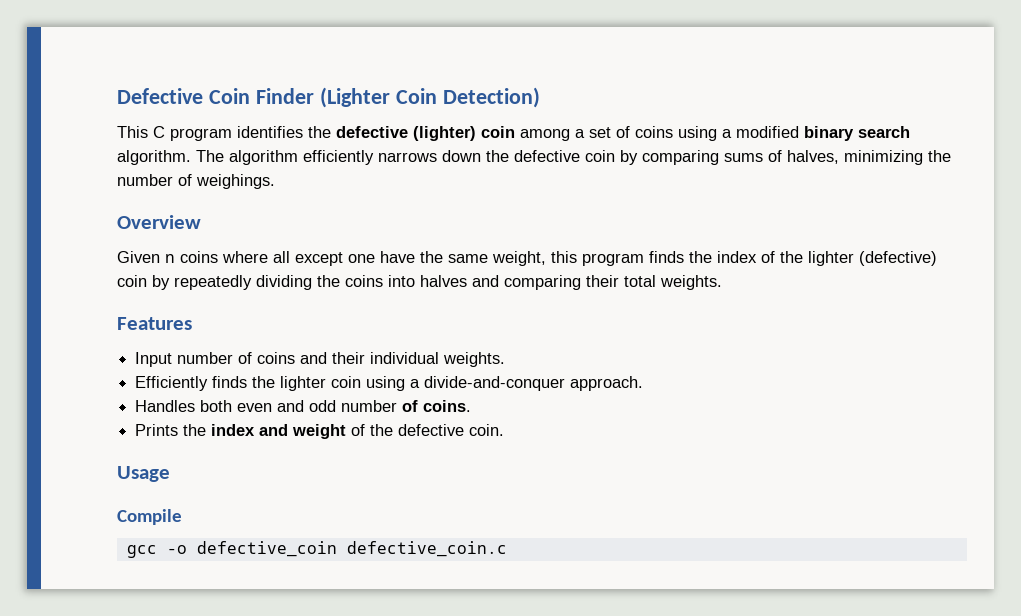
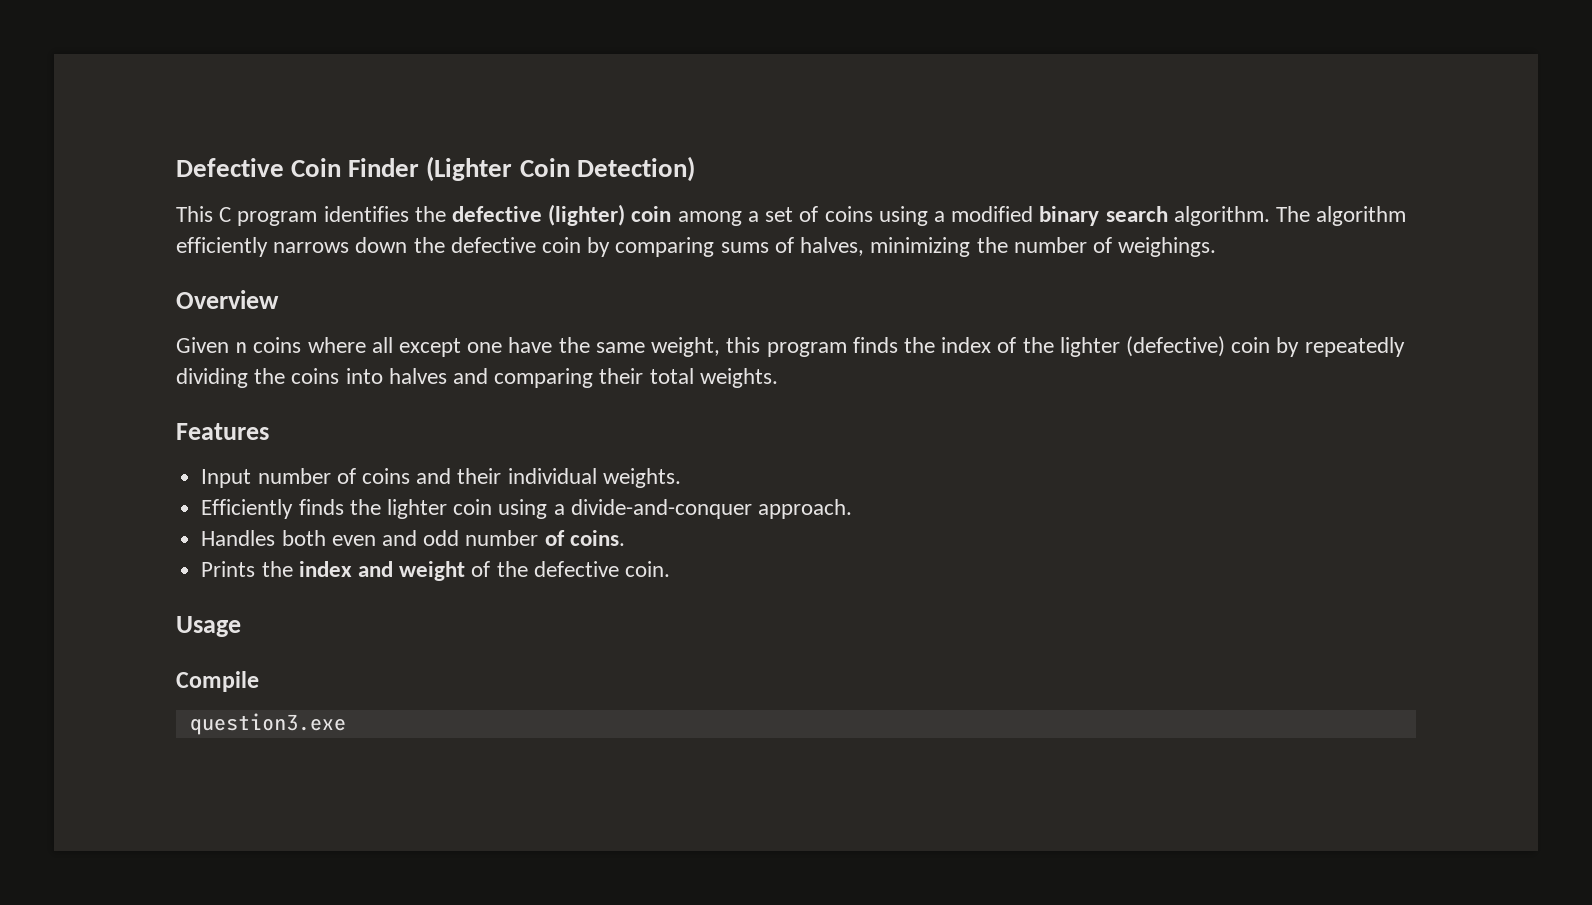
[126,541,507,558] gcc -o defective_coin defective_coin.c -> [189,713,346,735] question3.exe

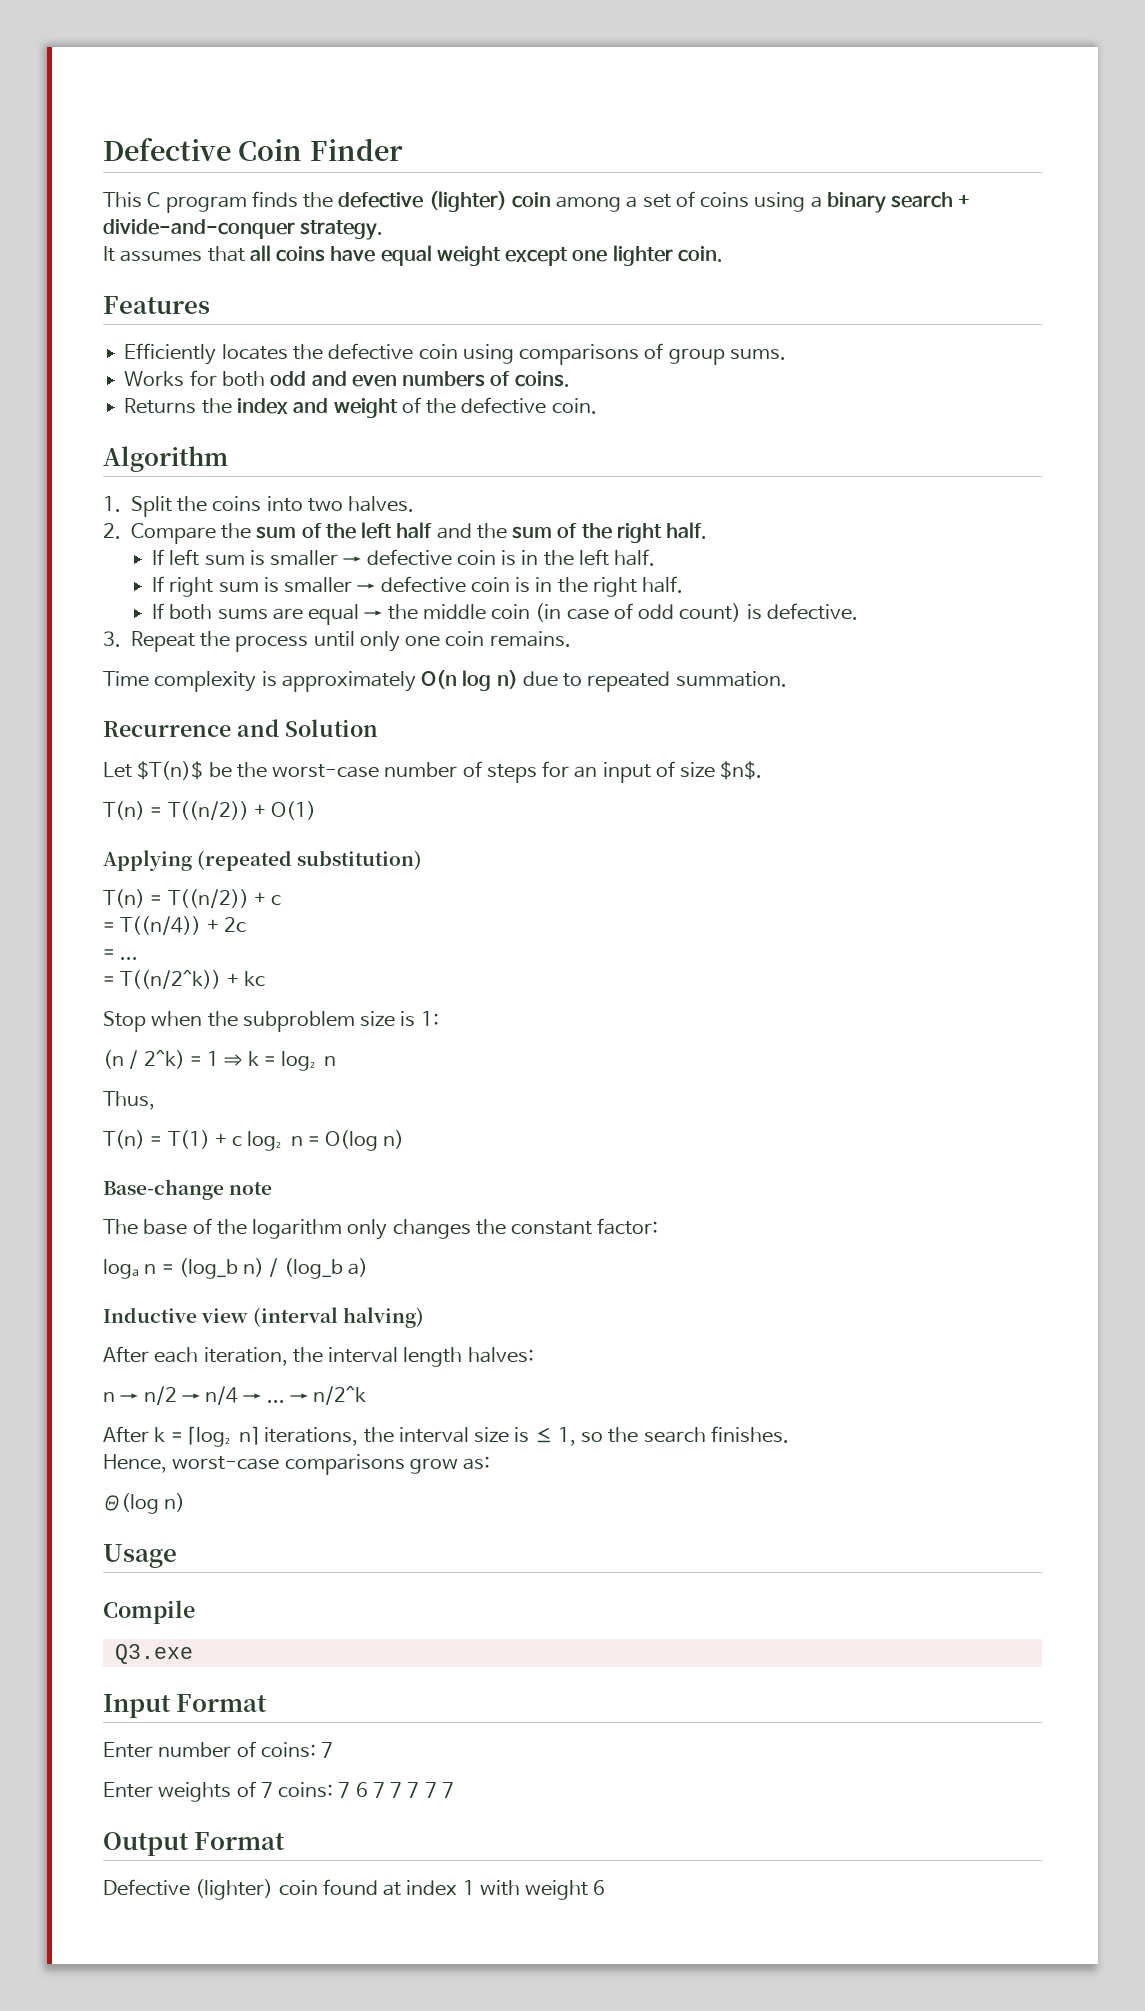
[426,156,695,182] (Lighter Coin Detection) -> (403, 149) none
[323,206,409,222] identifies -> [251,191,298,208] finds
[951,206,1034,222] modified -> (822, 202) none
[1173,206,1407,226] [176,237,1217,257] [176,290,279,309] [176,336,1405,357] [176,368,778,388] [176,423,269,440] [201,468,681,488] [201,499,852,519] [201,530,539,546] algorithm. The algorithm efficiently narrows down the defective coin by comparing sums of halves, minimizing the number of weighings. // Overview // Given n coins where all except one have the same weight, this program finds the index of the lighter (defective) coin by repeatedly dividing the coins into halves and comparing their total weights. // Features // Input number of coins and their individual weights. // Efficiently finds the lighter coin using a divide-and-conquer approach. // Handles both even and odd number -> [958,194,971,207] [103,219,384,240] [103,245,723,266] [103,296,210,314] [124,343,786,365] [124,370,486,387] + divide-and-conquer strategy. // It assumes that all coins have equal weight except one lighter coin. // Features // Efficiently locates the defective coin using comparisons of group sums. // Works for both odd and even numbers
[201,561,256,577] Prints -> [124,398,197,414] Returns
[176,616,241,637] [176,671,259,692] [189,713,346,735] Usage // Compile // question3.exe -> [103,446,228,472] [103,496,415,517] [103,522,708,544] [152,549,656,566] [152,576,684,597] [152,603,858,625] [103,631,571,652] [103,670,787,692] [103,719,378,737] [103,761,763,783] [103,801,317,820] [103,850,423,871] [103,889,282,908] [103,916,246,935] [103,949,139,960] [103,970,265,989] [103,1011,439,1032] [103,1050,337,1071] [103,1091,155,1110] [103,1130,405,1151] [103,1179,273,1200] [103,1218,659,1240] [103,1258,368,1279] [103,1307,425,1328] [103,1346,534,1367] [103,1386,367,1405] [103,1426,789,1447] [103,1454,491,1475] [103,1493,186,1514] [103,1544,177,1568] [103,1600,195,1624] [114,1644,193,1664] [103,1694,268,1718] [103,1741,334,1758] [103,1781,454,1802] [103,1832,286,1856] [103,1879,606,1900] Algorithm // 1. Split the coins into two halves. // 2. Compare the sum of the left half and the sum of the right half. // If left sum is smaller → defective coin is in the left half. // If right sum is smaller → defective coin is in the right half. // If both sums are equal → the middle coin (in case of odd count) is defective. // 3. Repeat the process until only one coin remains. // Time complexity is approximately O(n log n) due to repeated summation. // Recurrence and Solution // Let $T(n)$ be the worst-case number of steps for an input of size $n$. // T(n) = T((n/2)) + O(1) // Applying (repeated substitution) // T(n) = T((n/2)) + c // = T((n/4)) + 2c // = ... // = T((n/2^k)) + kc // Stop when the subproblem size is 1: // (n / 2^k) = 1 ⇒ k = log₂ n // Thus, // T(n) = T(1) + c log₂ n = O(log n) // Base-change note // The base of the logarithm only changes the constant factor: // logₐ n = (log_b n) / (log_b a) // Inductive view (interval halving) // After each iteration, the interval length halves: // n → n/2 → n/4 → ... → n/2^k // After k = ⌈log₂ n⌉ iterations, the interval size is ≤ 1, so the search finishes. // Hence, worst-case comparisons grow as: // Θ(log n) // Usage // Compile // Q3.exe // Input Format // Enter number of coins: 7 // Enter weights of 7 coins: 7 6 7 7 7 7 7 // Output Format // Defective (lighter) coin found at index 1 with weight 6

